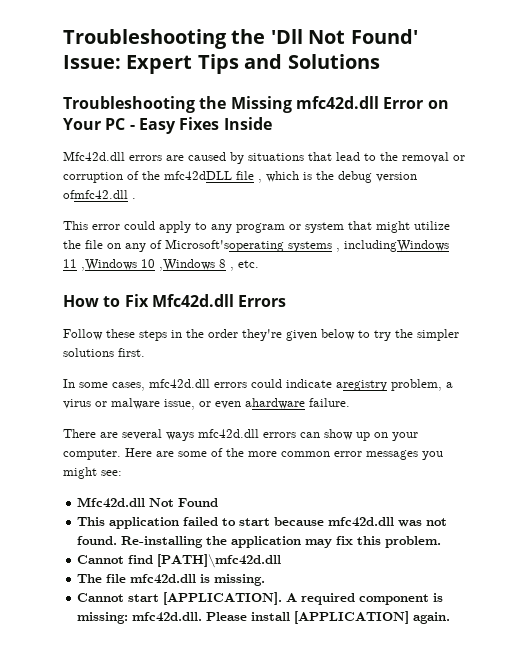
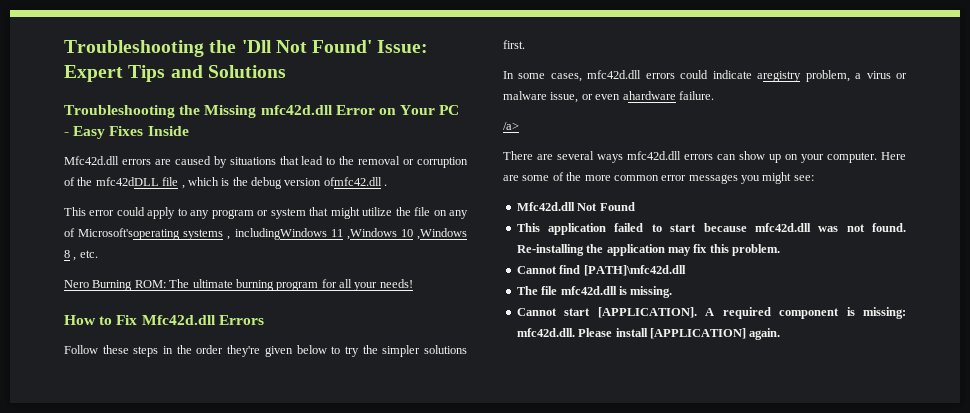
(259, 264) none -> [64,279,413,291] // Nero Burning ROM: The ultimate burning program for all your needs!
(350, 402) none -> [503,122,519,130] // /a>

